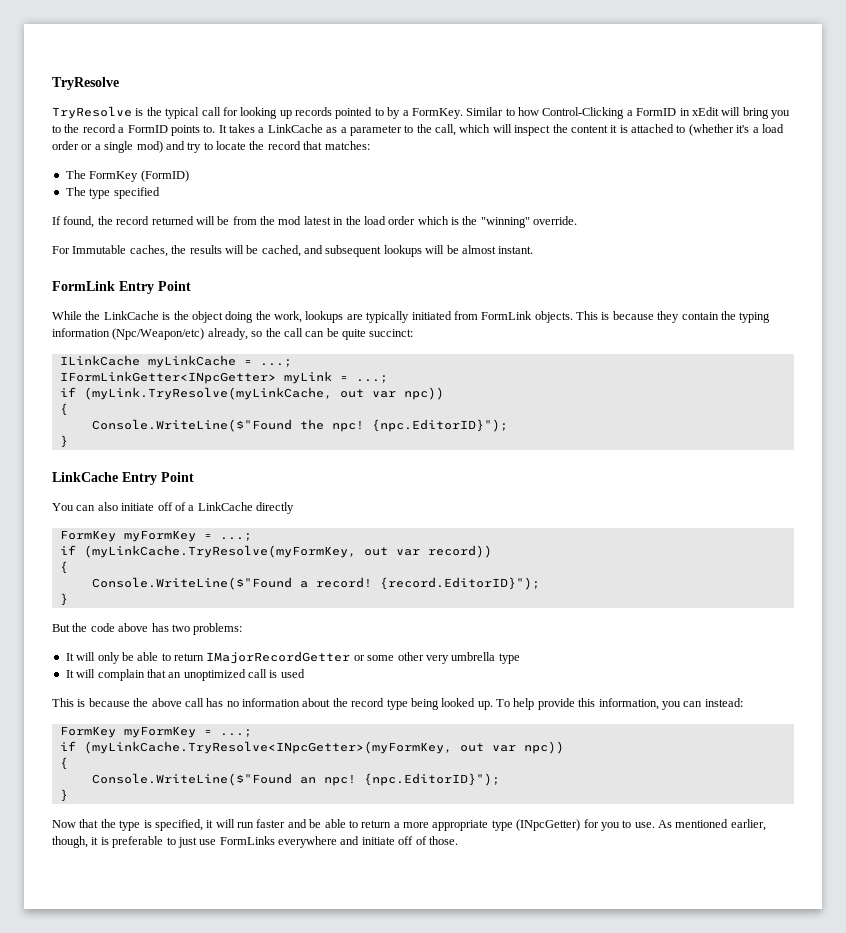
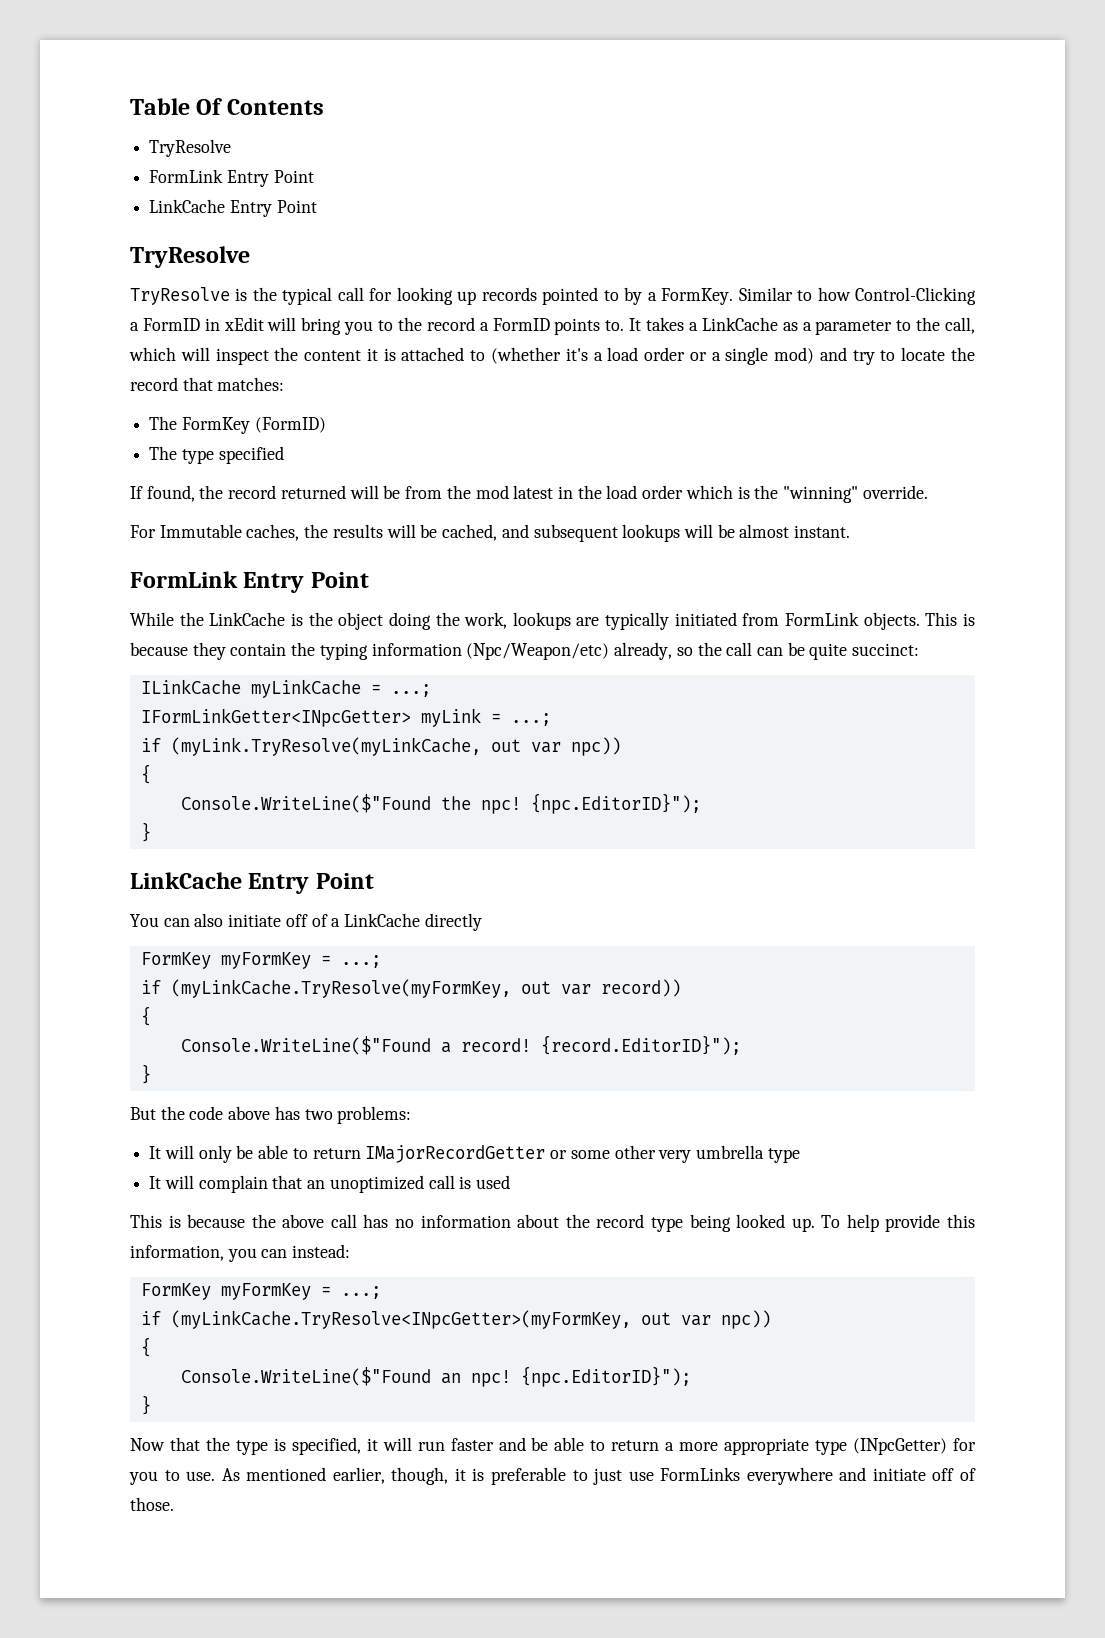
(52, 83) none -> [130,98,324,115] [149,139,232,157] [149,169,314,187] [149,199,317,217] Table Of Contents // TryResolve // FormLink Entry Point // LinkCache Entry Point //

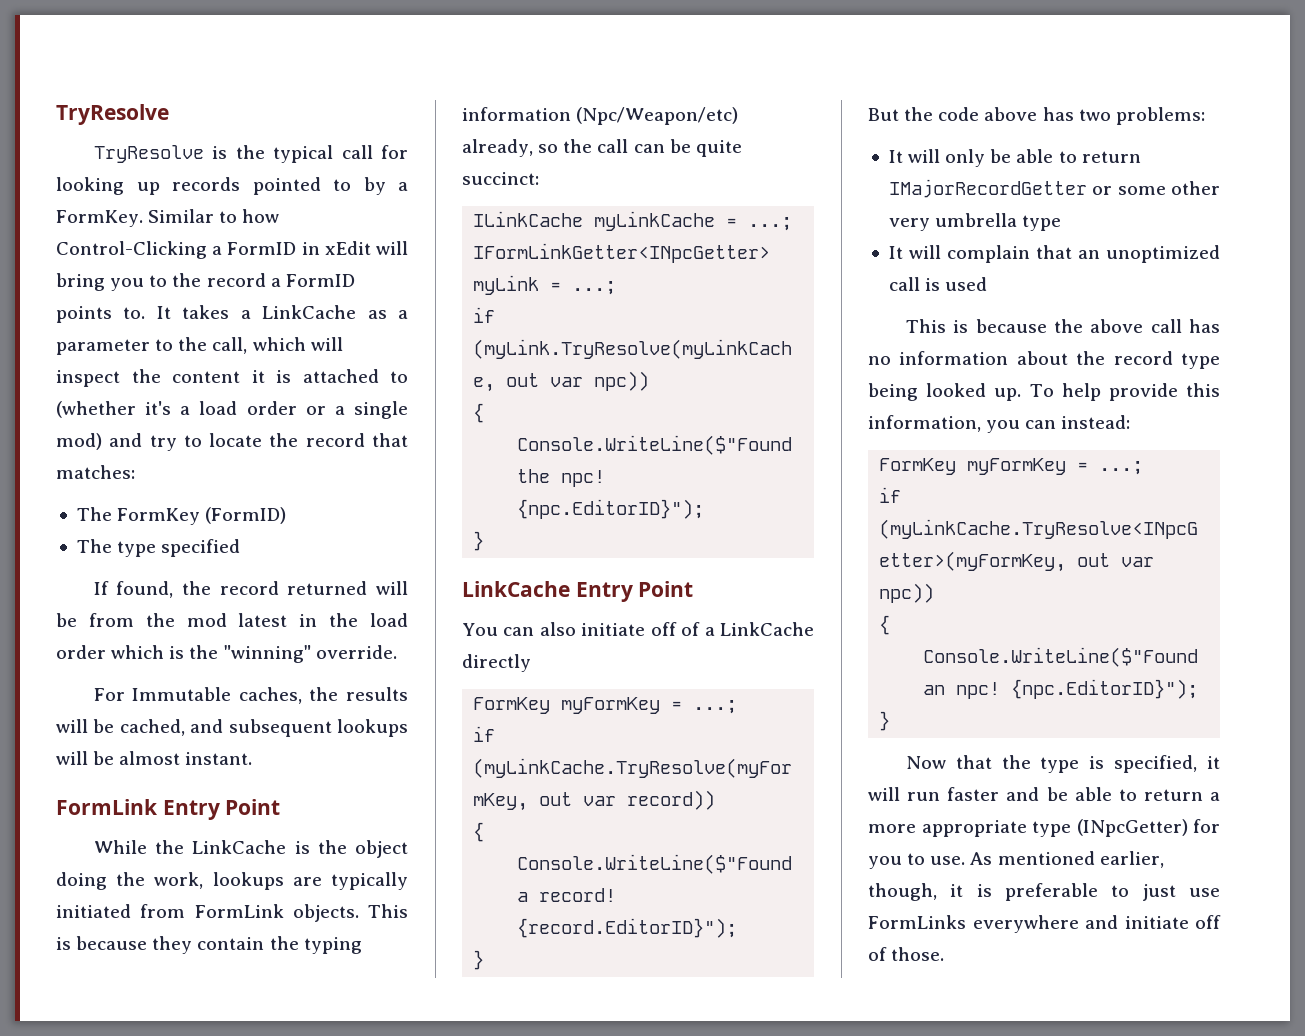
[130,98,324,115] [149,139,232,157] [149,169,314,187] [149,199,317,217] Table Of Contents // TryResolve // FormLink Entry Point // LinkCache Entry Point // -> (56, 114) none

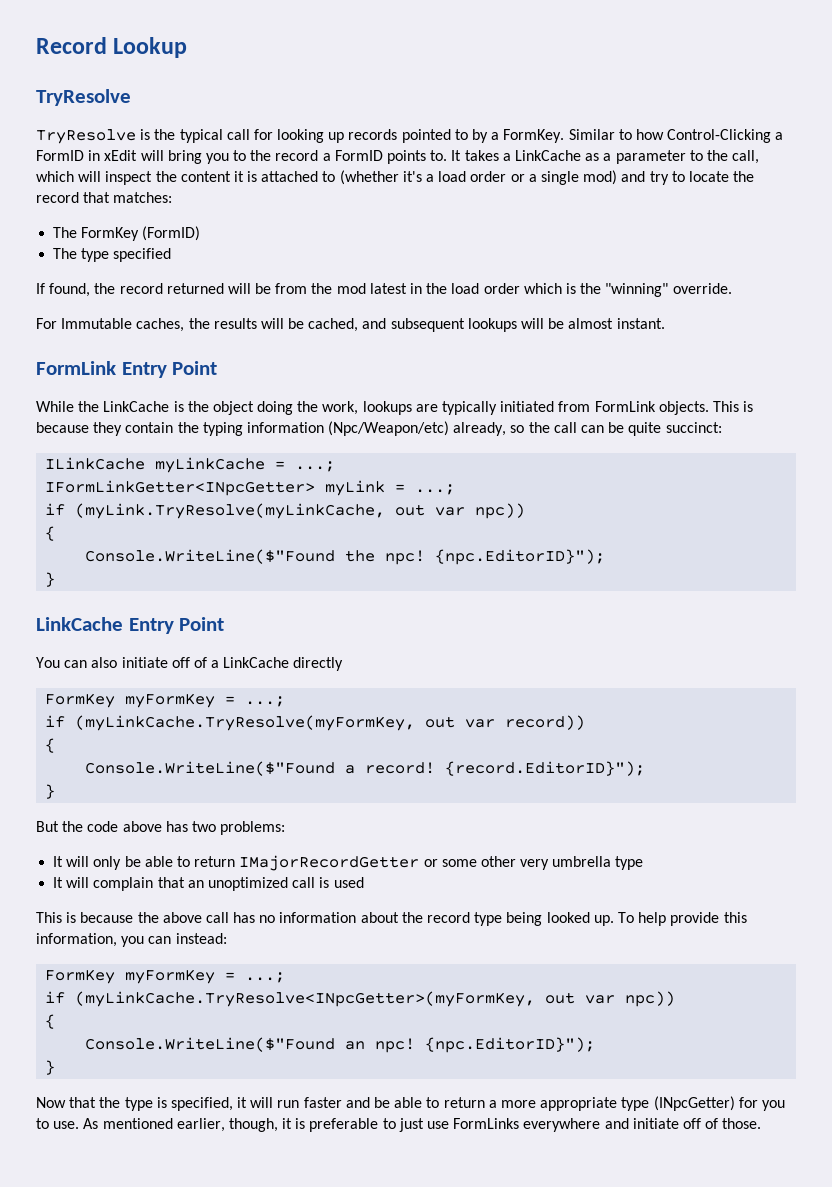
(56, 114) none -> [36,37,188,58] Record Lookup //

